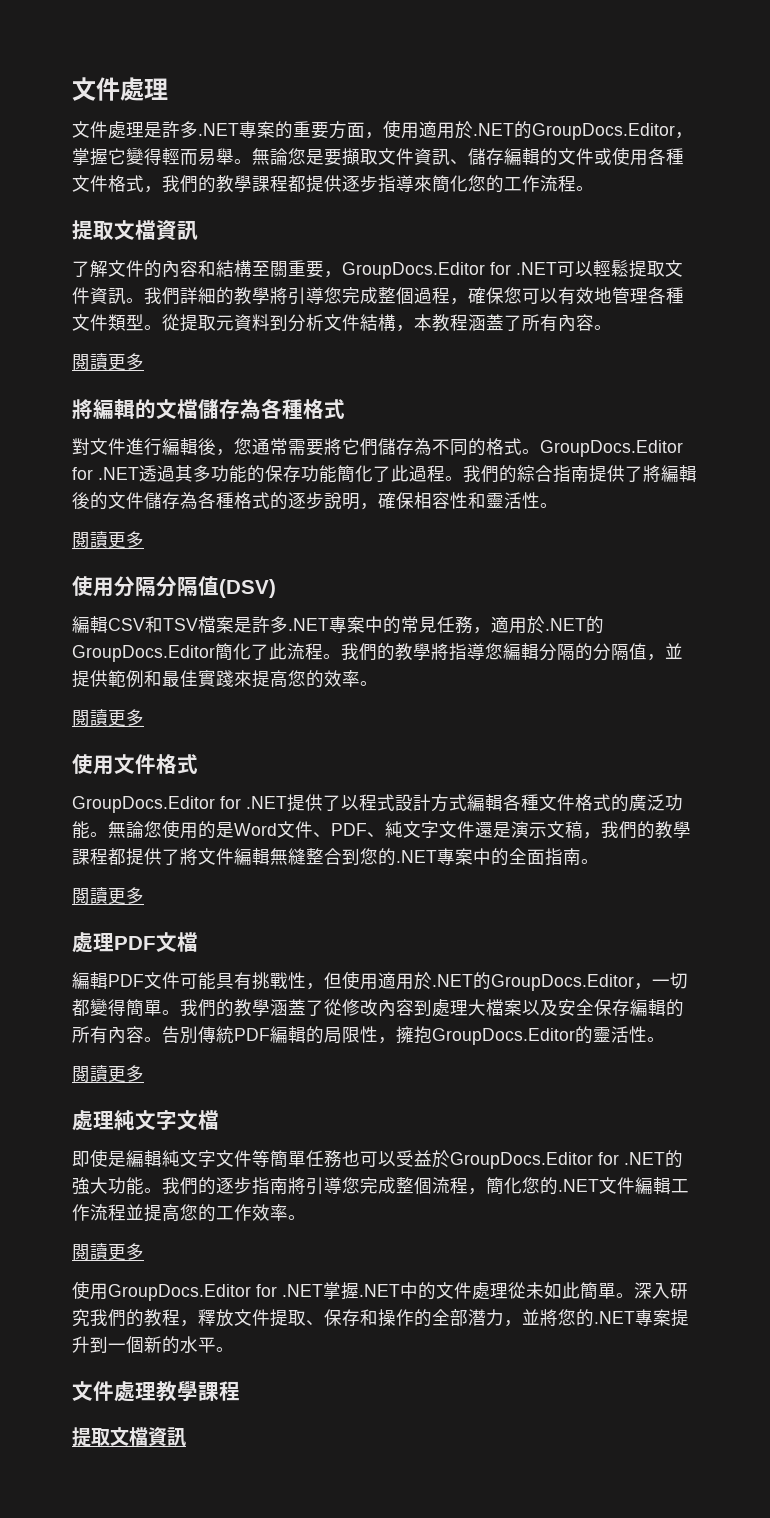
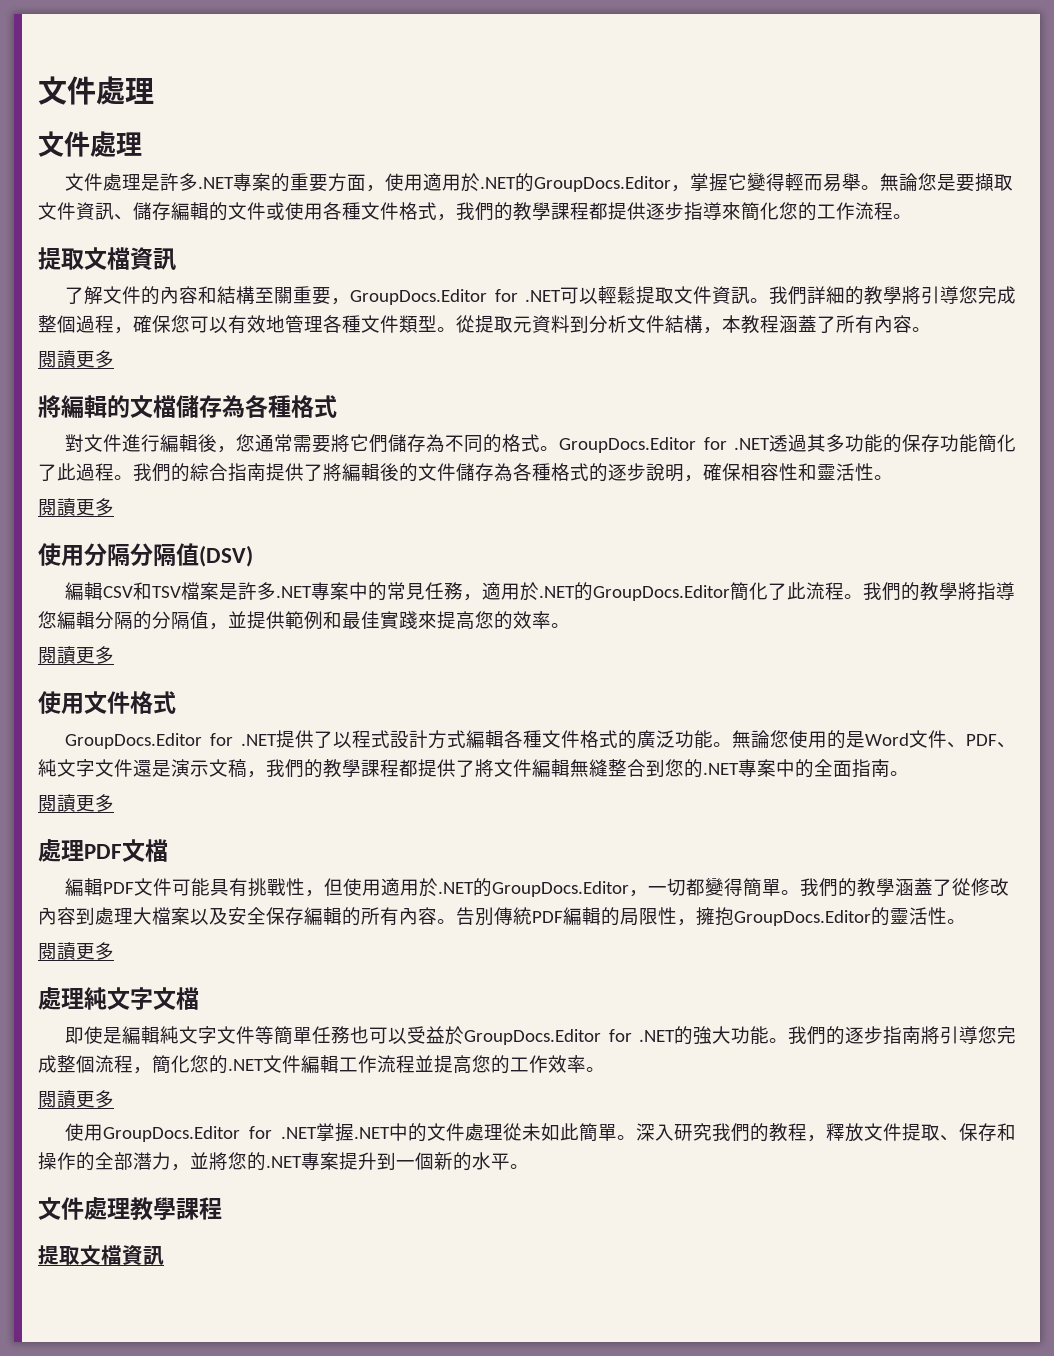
[72,77,168,101] [72,121,144,139] 文件處理 // 文件處理 -> [38,76,154,105] [38,131,142,157] [65,173,142,191] 文件處理 // 文件處理 // 文件處理

